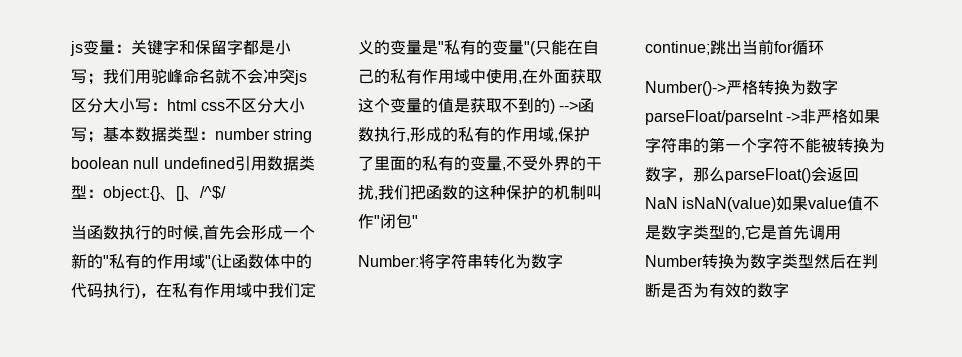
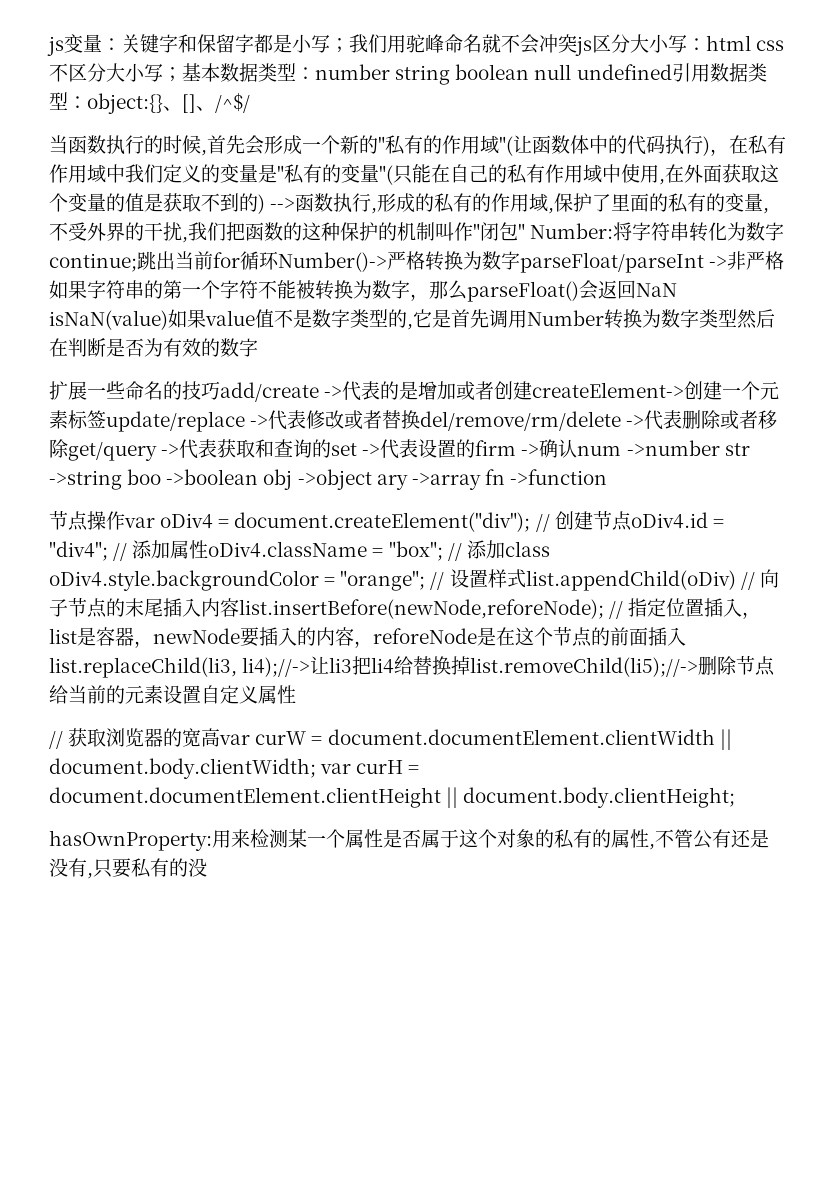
(418, 221) // -> (525, 231) none
(824, 47) // -> (279, 260) none
(789, 290) none -> [49,381,780,402] [49,410,778,432] [49,439,750,461] [49,469,608,490] [49,510,724,532] [49,540,550,561] [49,569,779,591] [49,597,762,619] [49,626,686,648] [49,655,776,678] [49,685,296,704] [49,728,732,750] [49,758,420,779] [49,787,736,808] [49,829,769,851] [49,858,207,879] // 扩展一些命名的技巧add/create ->代表的是增加或者创建createElement->创建一个元素标签update/replace ->代表修改或者替换del/remove/rm/delete ->代表删除或者移除get/query ->代表获取和查询的set ->代表设置的firm ->确认num ->number str ->string boo ->boolean obj ->object ary ->array fn ->function // 节点操作var oDiv4 = document.createElement("div"); // 创建节点oDiv4.id = "div4"; // 添加属性oDiv4.className = "box"; // 添加class oDiv4.style.backgroundColor = "orange"; // 设置样式list.appendChild(oDiv) // 向子节点的末尾插入内容list.insertBefore(newNode,reforeNode); // 指定位置插入，list是容器，newNode要插入的内容，reforeNode是在这个节点的前面插入list.replaceChild(li3, li4);//->让li3把li4给替换掉list.removeChild(li5);//->删除节点给当前的元素设置自定义属性 // // 获取浏览器的宽高var curW = document.documentElement.clientWidth || document.body.clientWidth; var curH = document.documentElement.clientHeight || document.body.clientHeight; // hasOwnProperty:用来检测某一个属性是否属于这个对象的私有的属性,不管公有还是没有,只要私有的没

